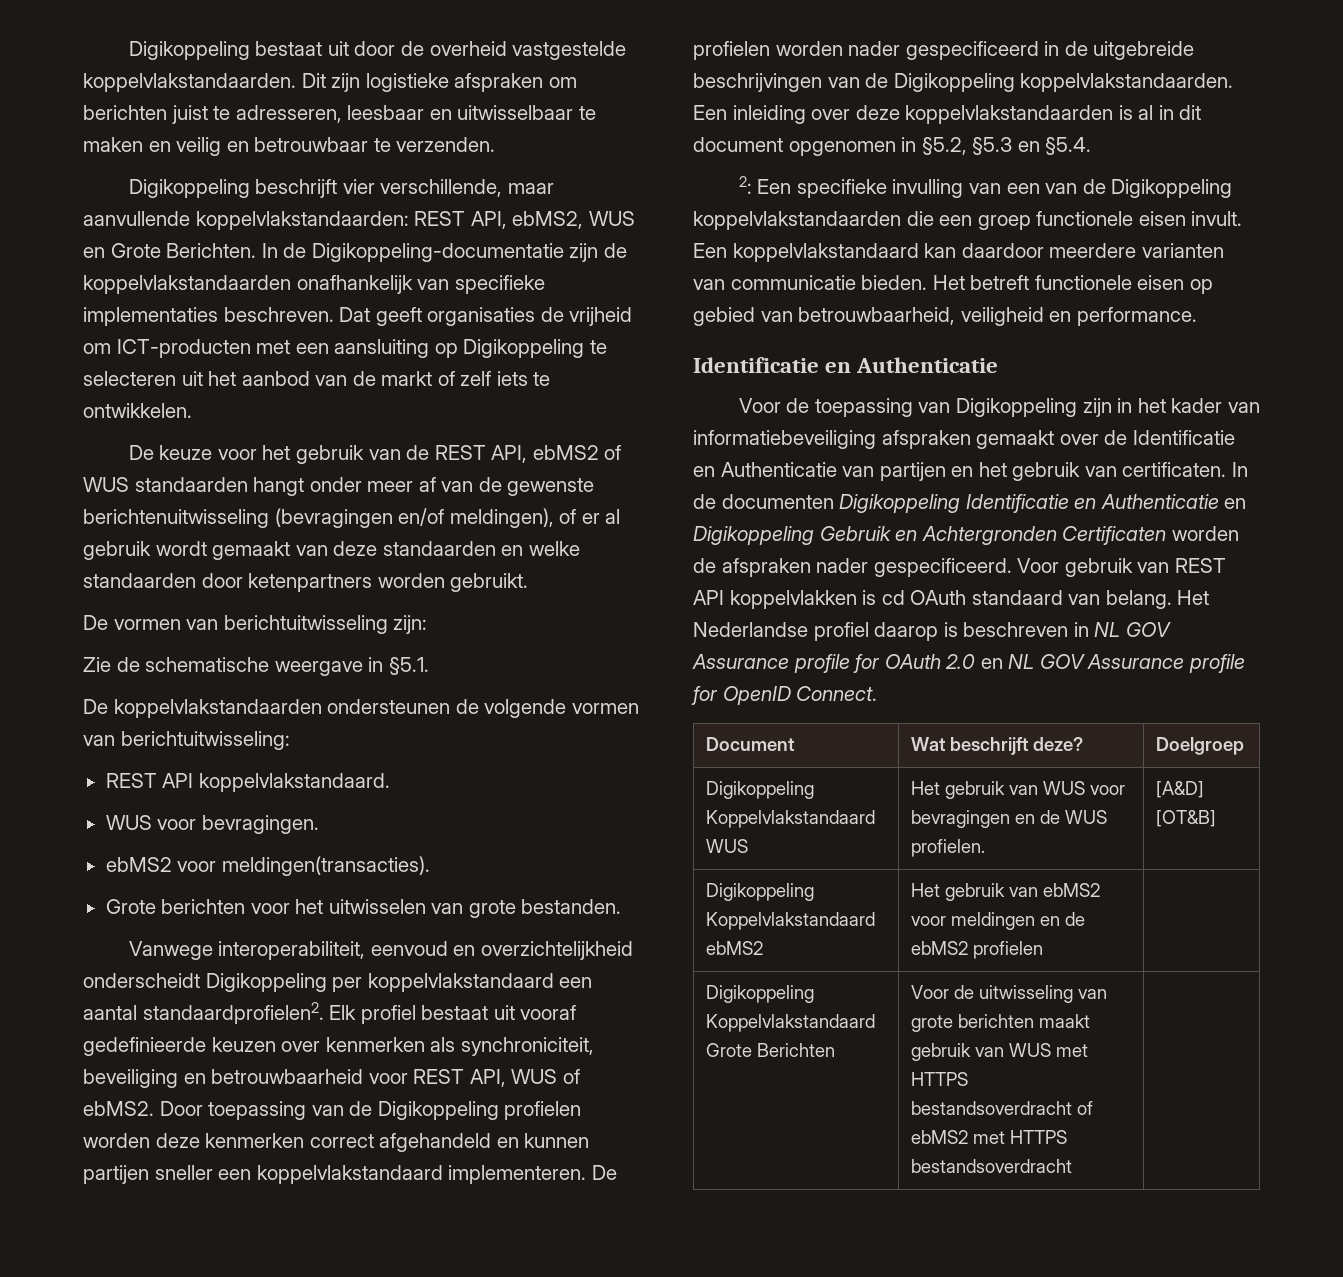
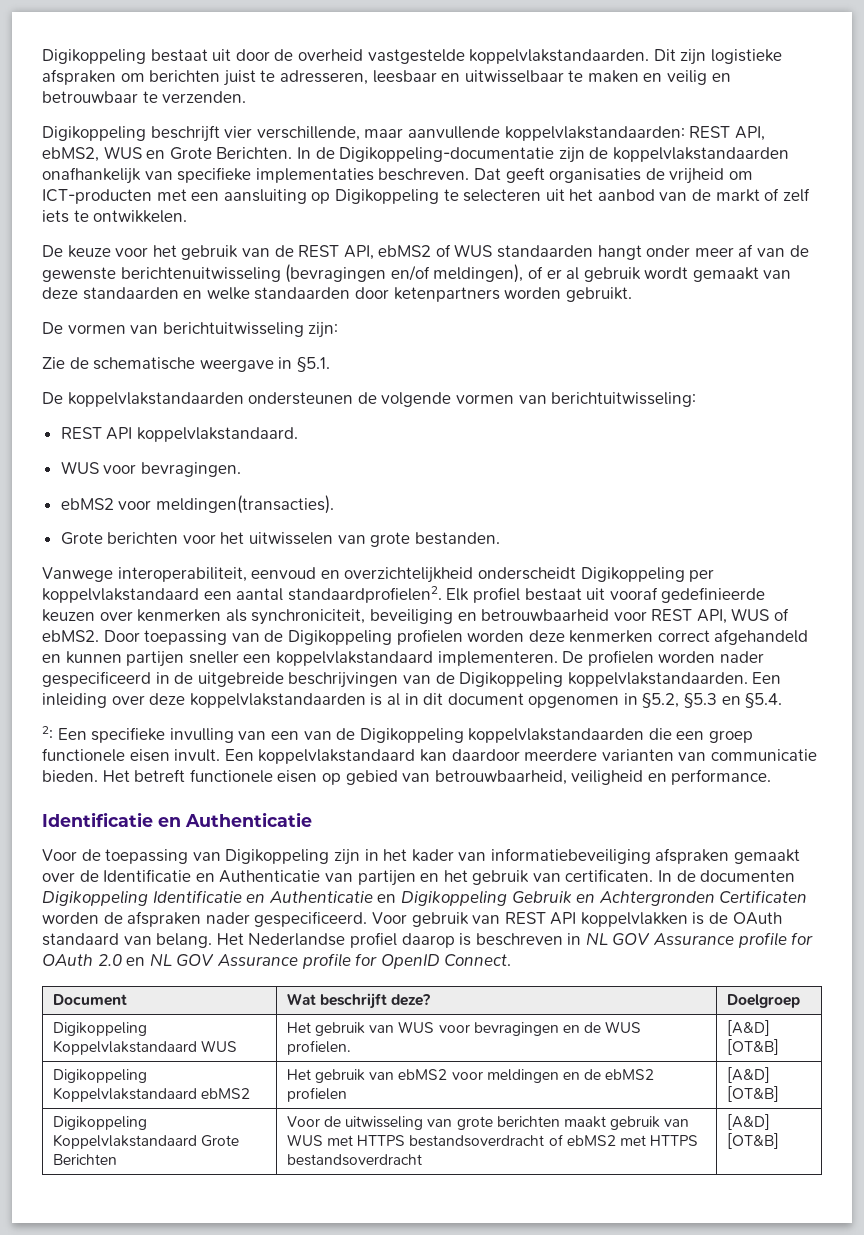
[881,590,905,605] cd -> [709,912,729,924] de
(1043, 950) none -> [726,1067,770,1083] [726,1086,779,1102] [A&D] [OT&B]
(1072, 1166) none -> [726,1114,770,1130] [726,1133,779,1149] [A&D] [OT&B]

